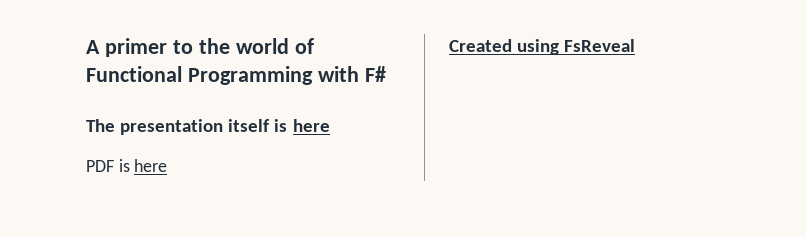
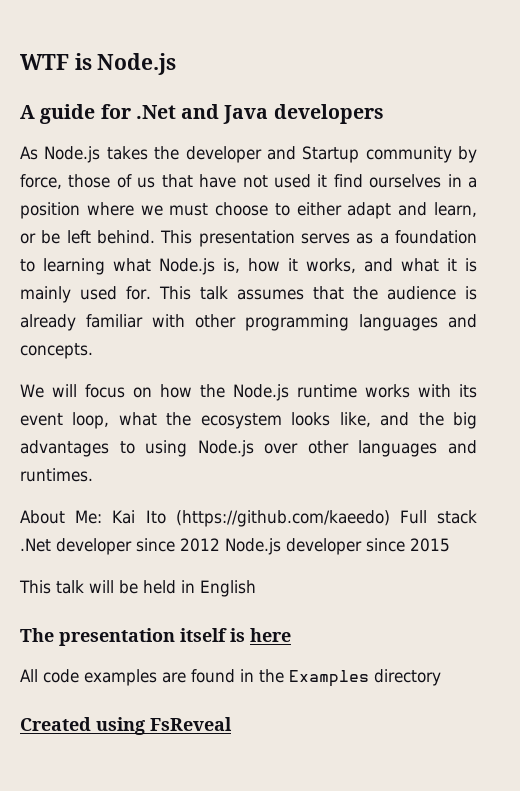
[86,38,314,57] [86,66,386,85] A primer to the world of Functional Programming with F# -> [20,53,177,75] [20,104,384,124] [20,146,477,163] [20,174,478,189] [20,202,477,219] [20,230,477,247] [20,258,477,275] [20,286,477,303] [20,314,477,331] [20,343,93,359] [20,384,477,401] [20,412,478,429] [20,440,477,457] [20,468,93,482] [20,510,477,527] [20,538,450,555] [19,580,256,597] WTF is Node.js // A guide for .Net and Java developers // As Node.js takes the developer and Startup community by force, those of us that have not used it find ourselves in a position where we must choose to either adapt and learn, or be left behind. This presentation serves as a foundation to learning what Node.js is, how it works, and what it is mainly used for. This talk assumes that the audience is already familiar with other programming languages and concepts. // We will focus on how the Node.js runtime works with its event loop, what the ecosystem looks like, and the big advantages to using Node.js over other languages and runtimes. // About Me: Kai Ito (https://github.com/kaeedo) Full stack .Net developer since 2012 Node.js developer since 2015 // This talk will be held in English
[86,159,168,172] PDF is here -> [20,669,441,687] All code examples are found in the Examples directory

